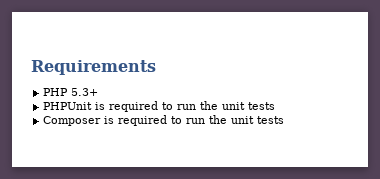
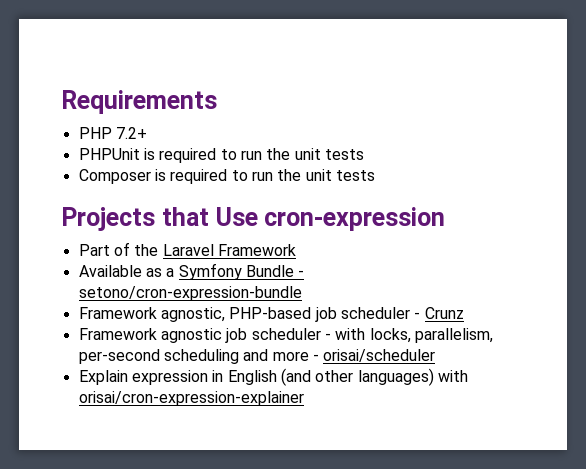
[71,88,99,96] 5.3+ -> [115,127,147,139] 7.2+
(285, 120) none -> [61,207,446,231] [78,242,296,256] [78,263,305,280] [78,286,302,301] [78,307,464,322] [78,328,493,343] [78,349,436,364] [78,368,468,386] [78,391,304,406] // Projects that Use cron-expression // Part of the Laravel Framework // Available as a Symfony Bundle - setono/cron-expression-bundle // Framework agnostic, PHP-based job scheduler - Crunz // Framework agnostic job scheduler - with locks, parallelism, per-second scheduling and more - orisai/scheduler // Explain expression in English (and other languages) with orisai/cron-expression-explainer

